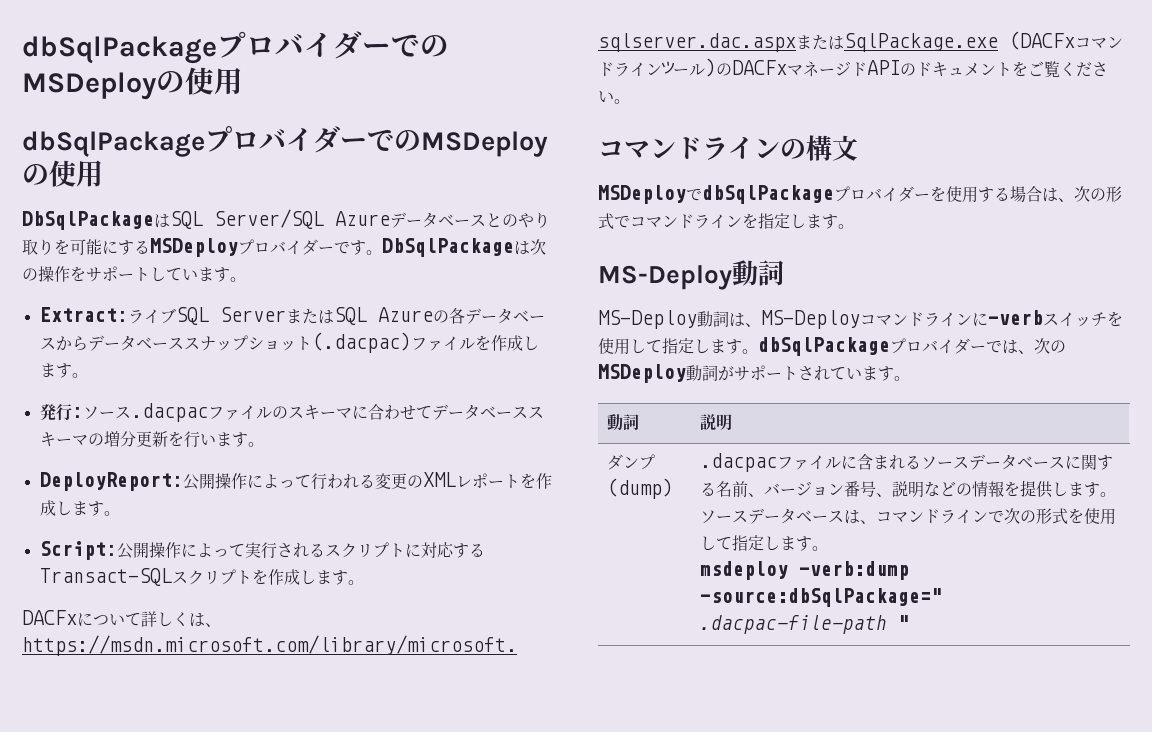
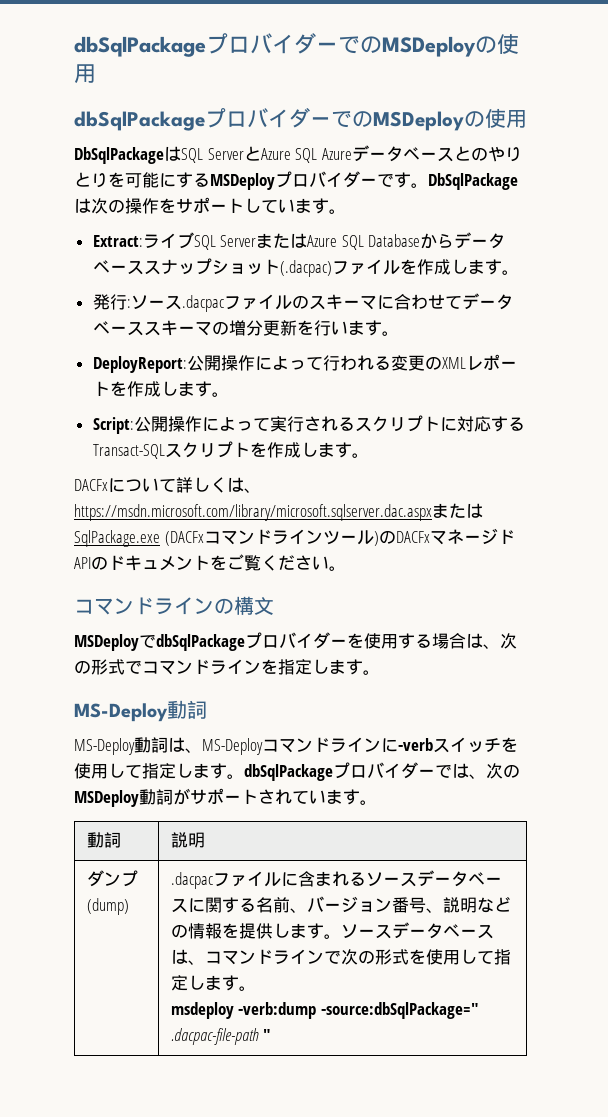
[214,209,324,229] Server/SQL -> [207,146,318,163] ServerとAzure SQL
[22,239,38,255] 取 -> [74,172,91,187] と
[333,307,545,325] [39,337,56,350] SQL Azureの各データベース -> [307,234,421,250] Azure SQL Database

